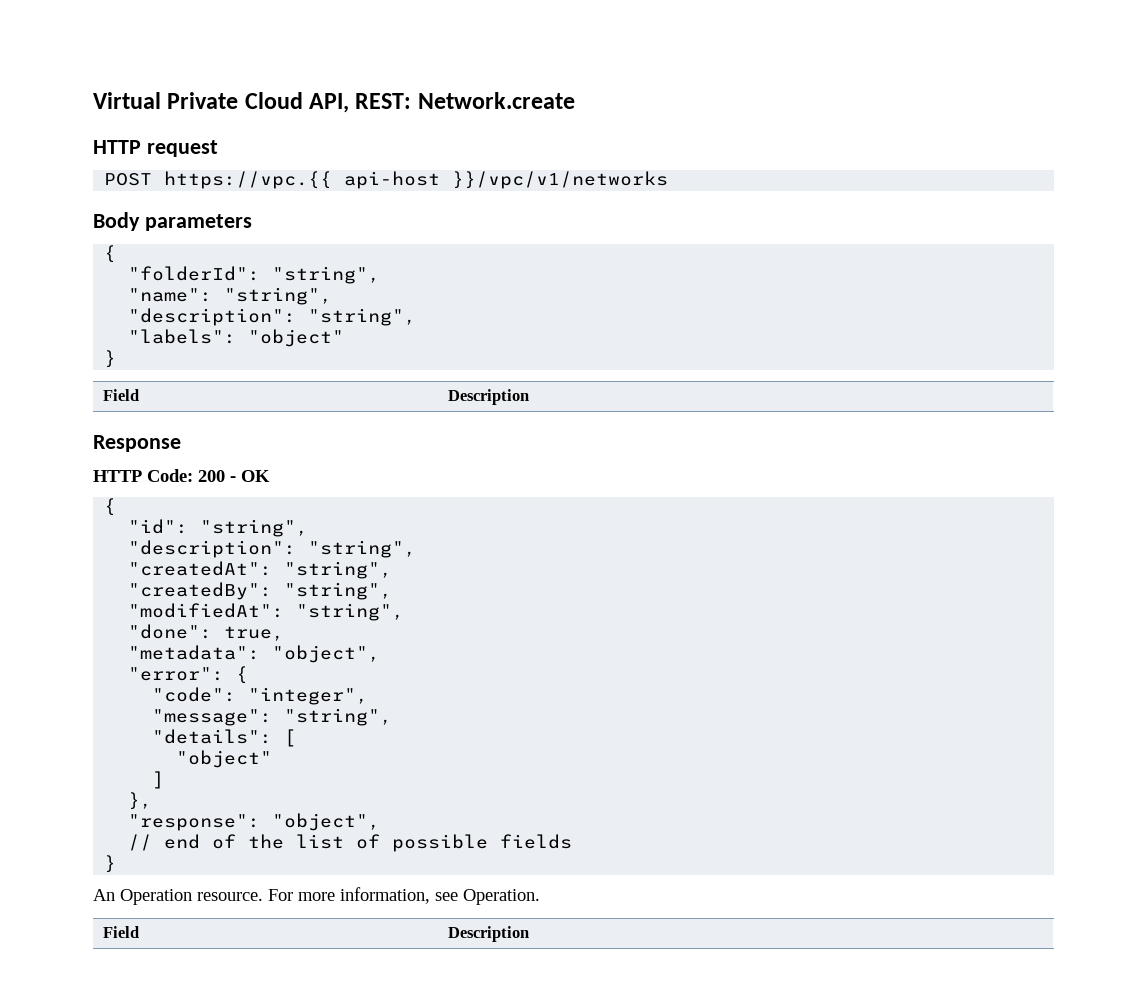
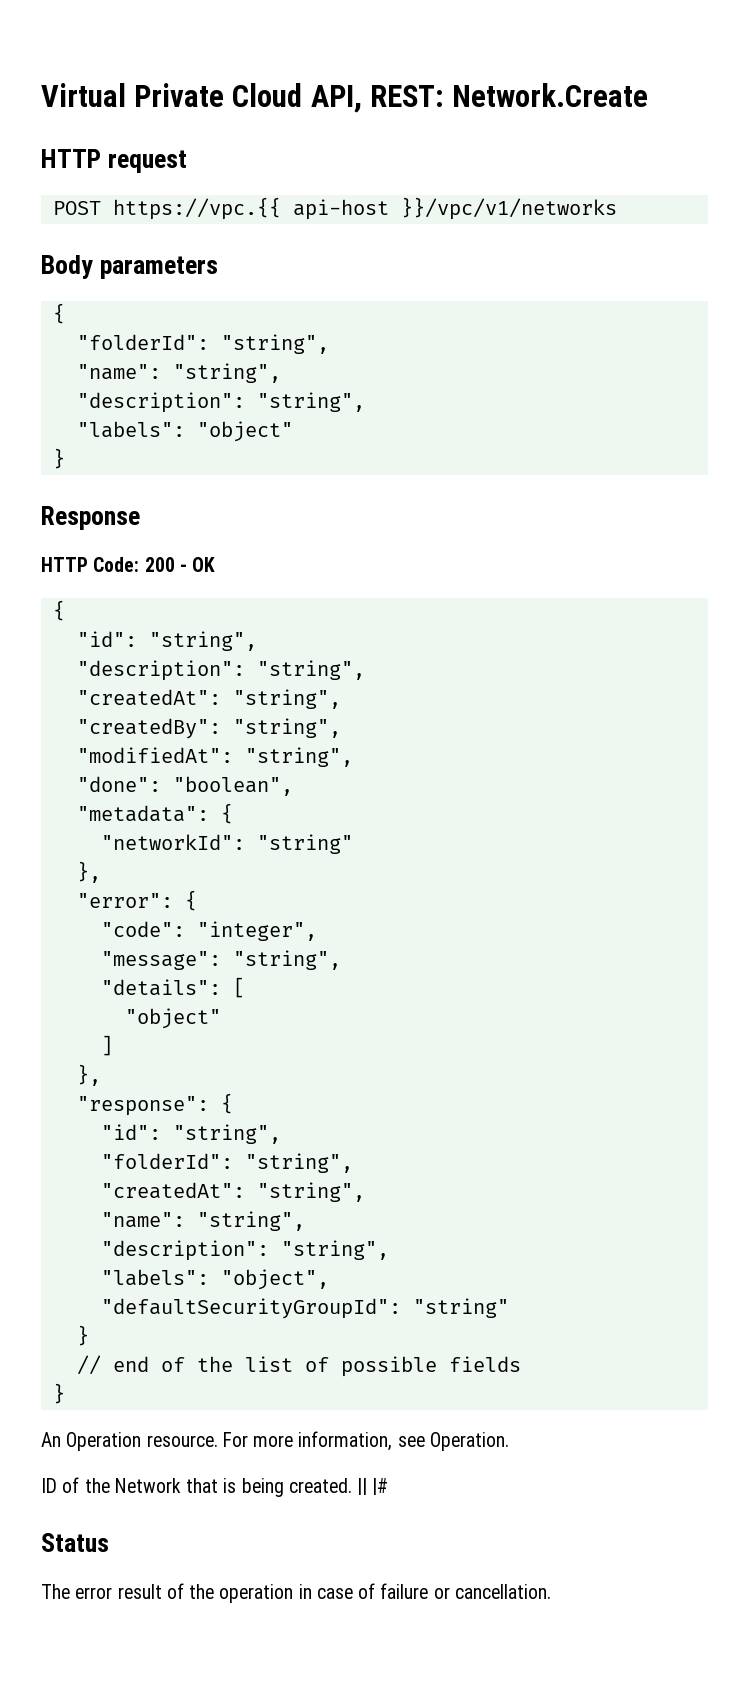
[417,92,575,109] Network.create -> [452,83,649,107] Network.Create
[103,389,140,401] [448,389,530,405] // Field | Description -> (65, 458) none
[224,626,285,641] true, -> [172,776,293,796] "boolean",
[272,645,381,663] "object", -> [220,803,233,824] [100,834,353,854] [76,861,101,883] { // "networkId": "string" // },
[272,813,381,831] "object", -> [220,1093,233,1114] [100,1124,281,1144] [100,1153,353,1173] [100,1182,365,1202] [100,1211,305,1231] [100,1240,389,1261] [100,1269,329,1290] [100,1298,509,1319] [76,1325,89,1346] { // "id": "string", // "folderId": "string", // "createdAt": "string", // "name": "string", // "description": "string", // "labels": "object", // "defaultSecurityGroupId": "string" // }
[103,926,140,938] [448,926,530,942] // Field | Description -> [41,1477,389,1497] [41,1533,109,1552] [41,1583,551,1603] // ID of the Network that is being created. || |# // Status // The error result of the operation in case of failure or cancellation.

